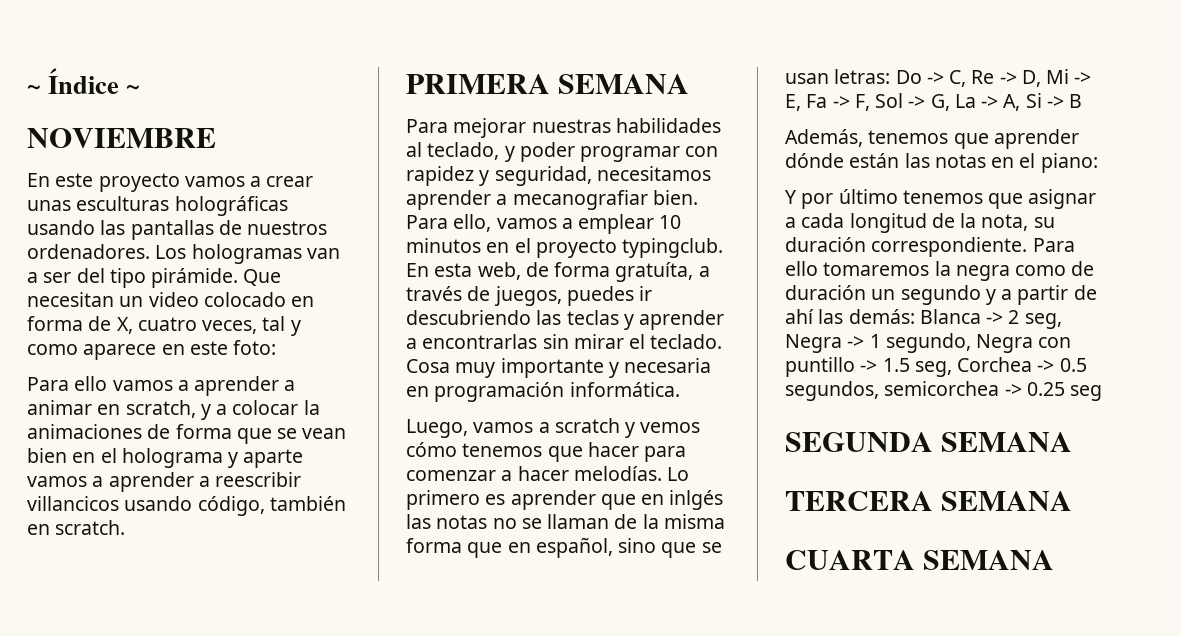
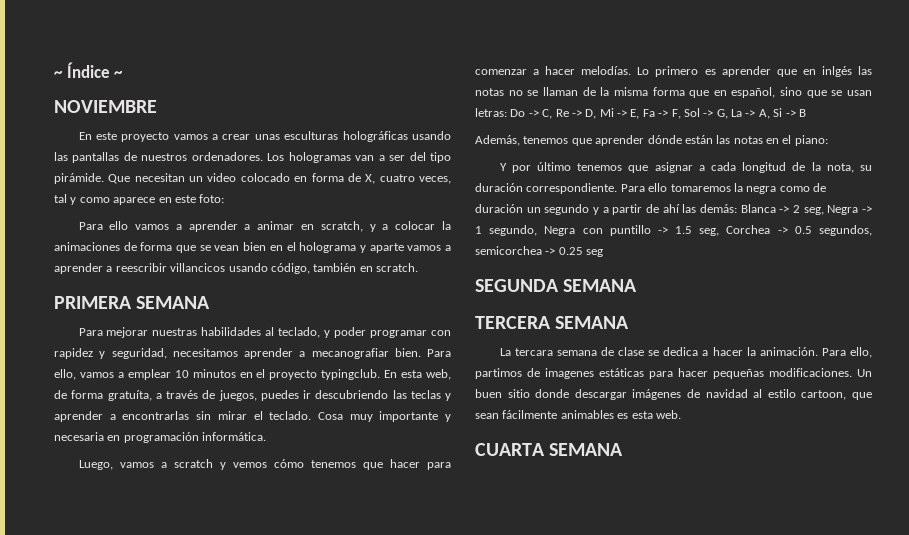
(1073, 501) none -> [499,347,873,358] [475,368,872,379] [475,389,873,400] [475,410,681,419] // La tercara semana de clase se dedica a hacer la animación. Para ello, partimos de imagenes estáticas para hacer pequeñas modificaciones. Un buen sitio donde descargar imágenes de navidad al estilo cartoon, que sean fácilmente animables es esta web.

